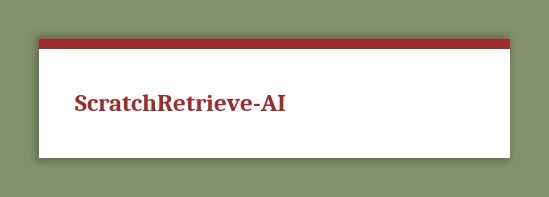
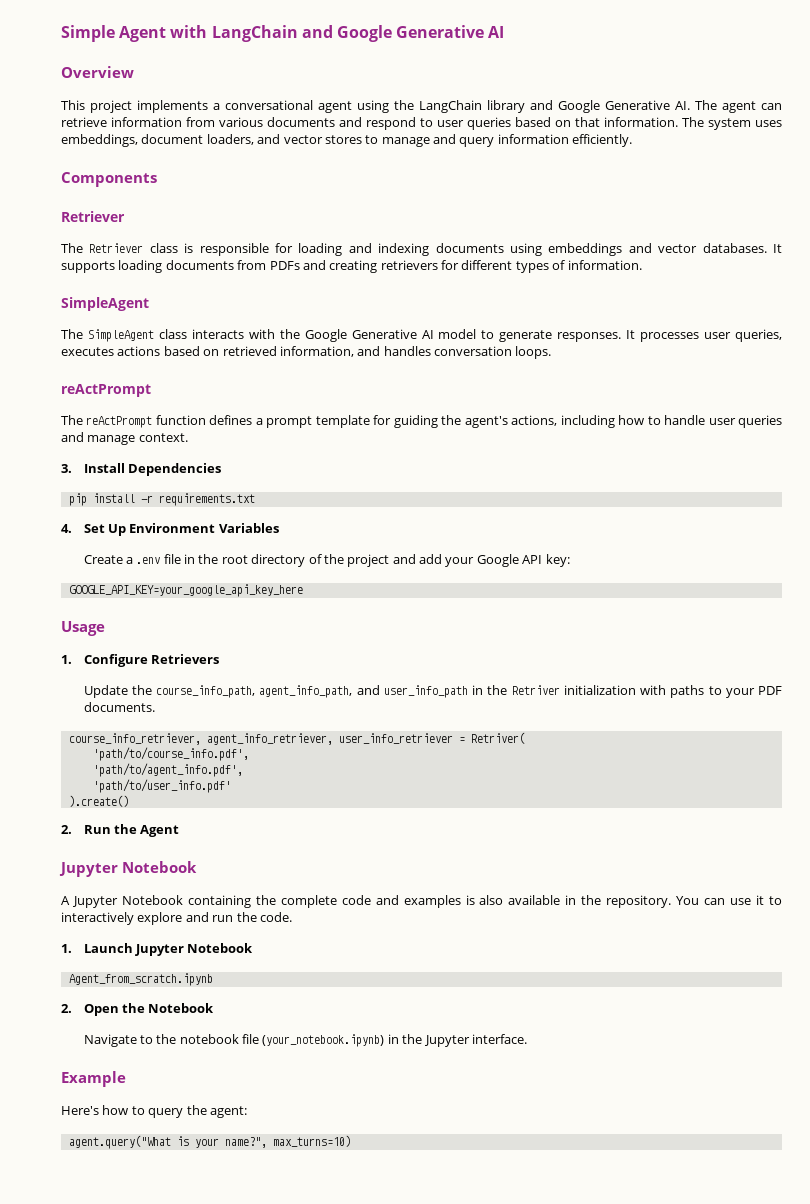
[75,94,286,111] ScratchRetrieve-AI -> [61,25,505,42] [61,66,134,78] [61,100,782,113] [61,117,782,130] [61,134,633,147] [61,172,157,187] [61,211,125,222] [61,243,782,256] [61,260,642,273] [61,297,149,311] [61,329,782,342] [61,346,552,359] [61,384,151,397] [61,415,783,428] [61,432,188,445] [61,463,221,476] [68,493,255,506] [61,523,279,536] [83,554,570,567] [68,584,303,597] [61,621,105,636] [61,654,219,667] [83,685,782,698] [83,702,155,712] [68,732,525,745] [92,747,249,761] [92,763,243,777] [92,779,231,793] [68,795,129,807] [61,824,180,837] [59,861,197,877] [61,895,782,908] [61,912,292,925] [61,943,254,956] [68,973,213,986] [61,1003,215,1016] [83,1034,527,1047] [61,1071,126,1087] [61,1105,247,1118] [68,1135,351,1149] Simple Agent with LangChain and Google Generative AI // Overview // This project implements a conversational agent using the LangChain library and Google Generative AI. The agent can retrieve information from various documents and respond to user queries based on that information. The system uses embeddings, document loaders, and vector stores to manage and query information efficiently. // Components // Retriever // The Retriever class is responsible for loading and indexing documents using embeddings and vector databases. It supports loading documents from PDFs and creating retrievers for different types of information. // SimpleAgent // The SimpleAgent class interacts with the Google Generative AI model to generate responses. It processes user queries, executes actions based on retrieved information, and handles conversation loops. // reActPrompt // The reActPrompt function defines a prompt template for guiding the agent's actions, including how to handle user queries and manage context. // 3. Install Dependencies // pip install -r requirements.txt // 4. Set Up Environment Variables // Create a .env file in the root directory of the project and add your Google API key: // GOOGLE_API_KEY=your_google_api_key_here // Usage // 1. Configure Retrievers // Update the course_info_path, agent_info_path, and user_info_path in the Retriver initialization with paths to your PDF documents. // course_info_retriever, agent_info_retriever, user_info_retriever = Retriver( // 'path/to/course_info.pdf', // 'path/to/agent_info.pdf', // 'path/to/user_info.pdf' // ).create() // 2. Run the Agent // Jupyter Notebook // A Jupyter Notebook containing the complete code and examples is also available in the repository. You can use it to interactively explore and run the code. // 1. Launch Jupyter Notebook // Agent_from_scratch.ipynb // 2. Open the Notebook // Navigate to the notebook file (your_notebook.ipynb) in the Jupyter interface. // Example // Here's how to query the agent: // agent.query("What is your name?", max_turns=10)

